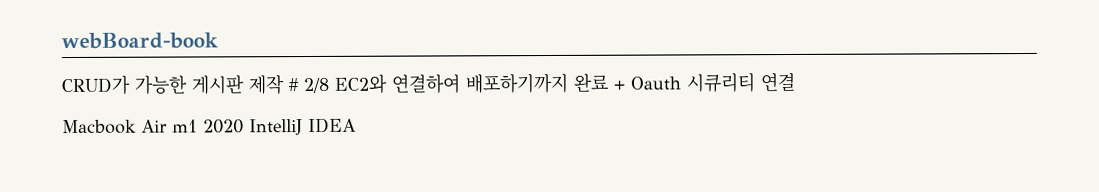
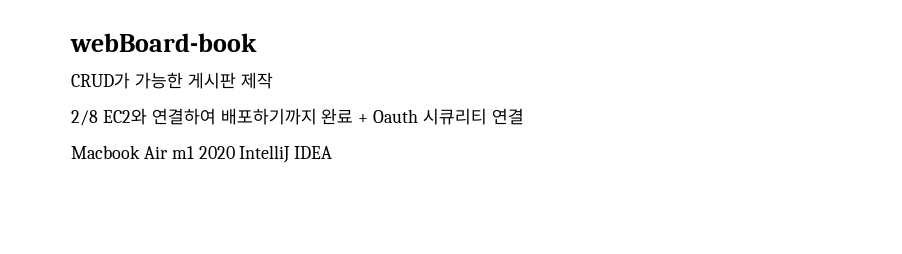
[288,78,299,92] # -> (273, 80) //

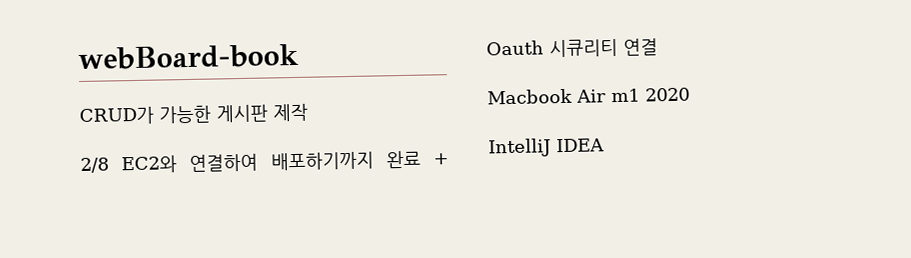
(235, 152) none -> (690, 94) //

